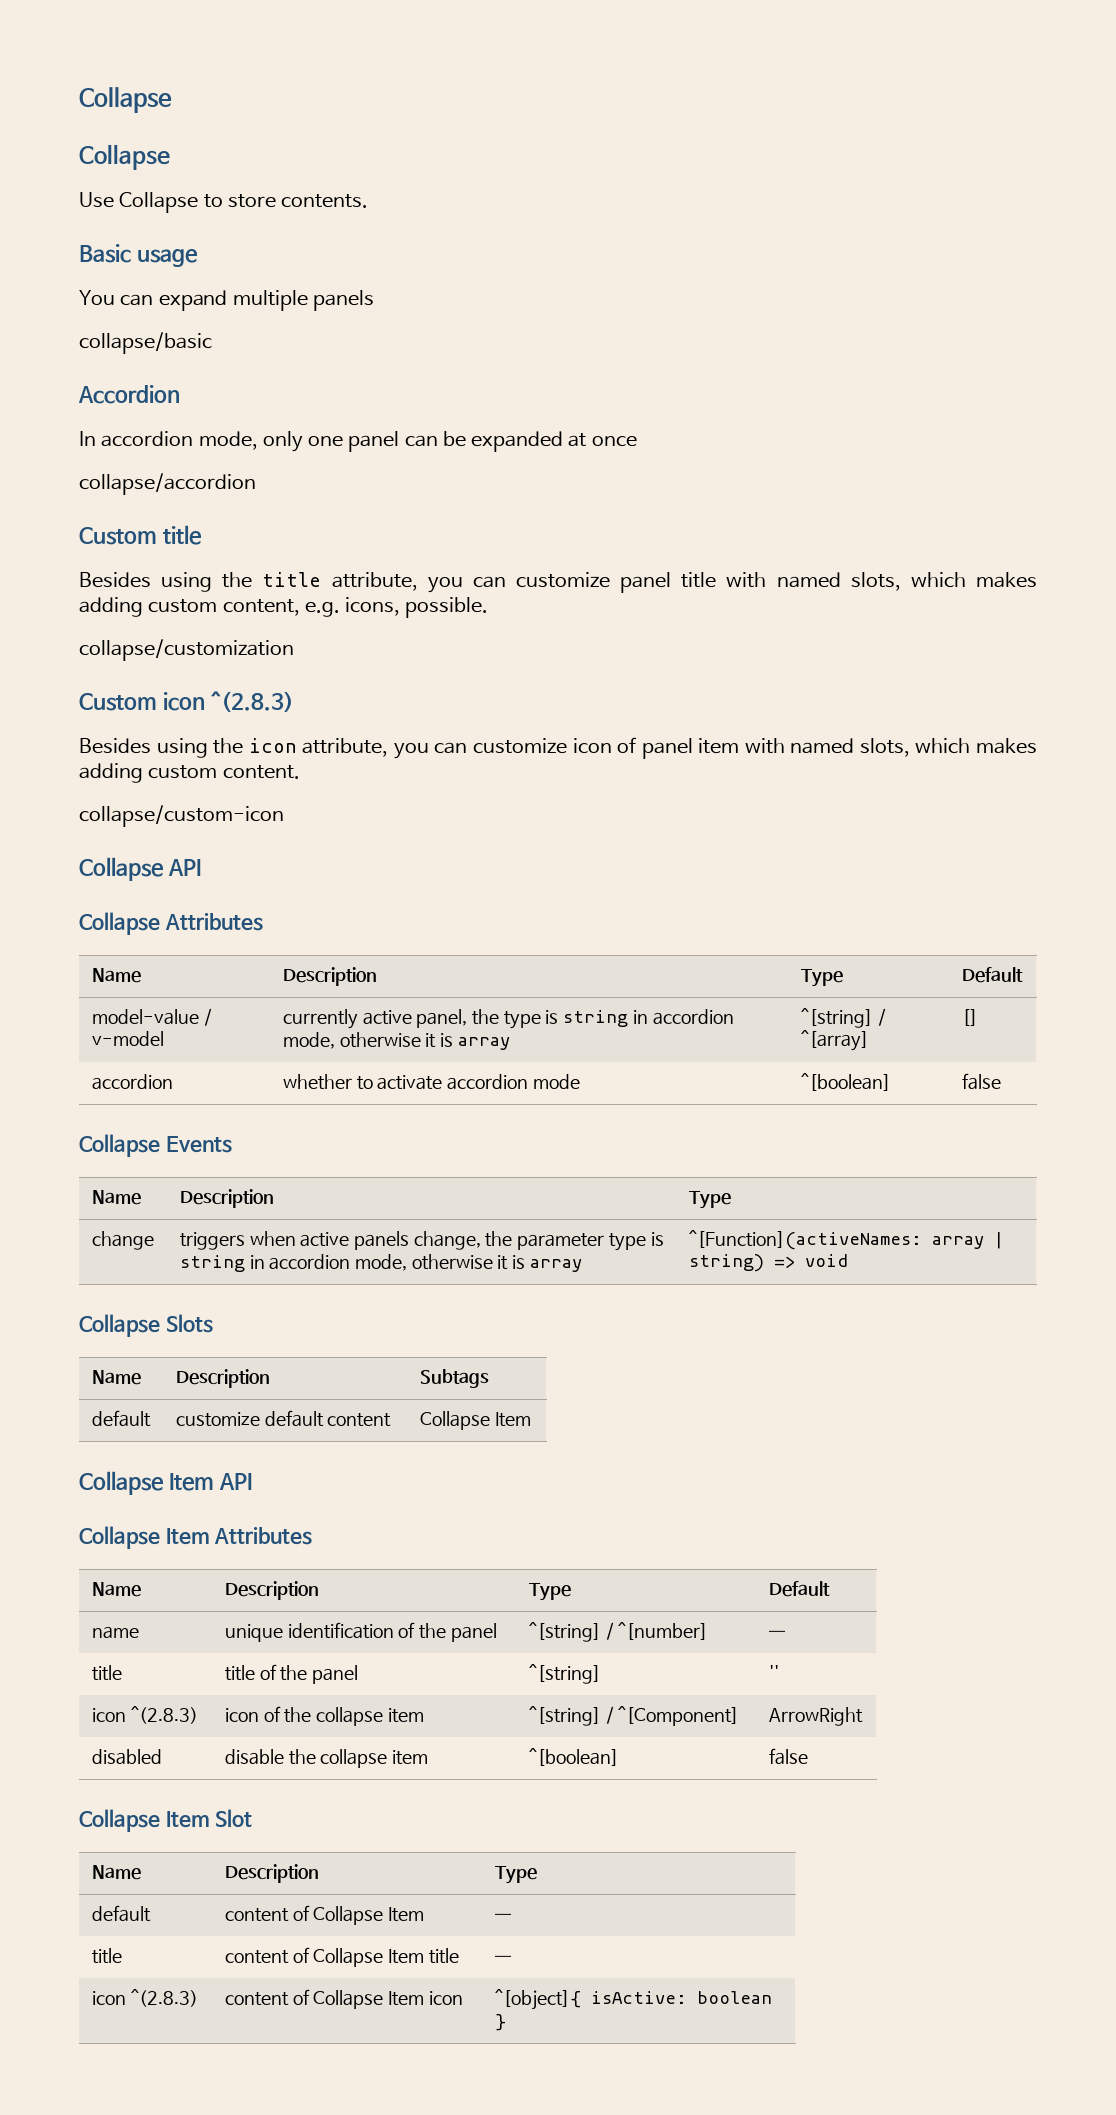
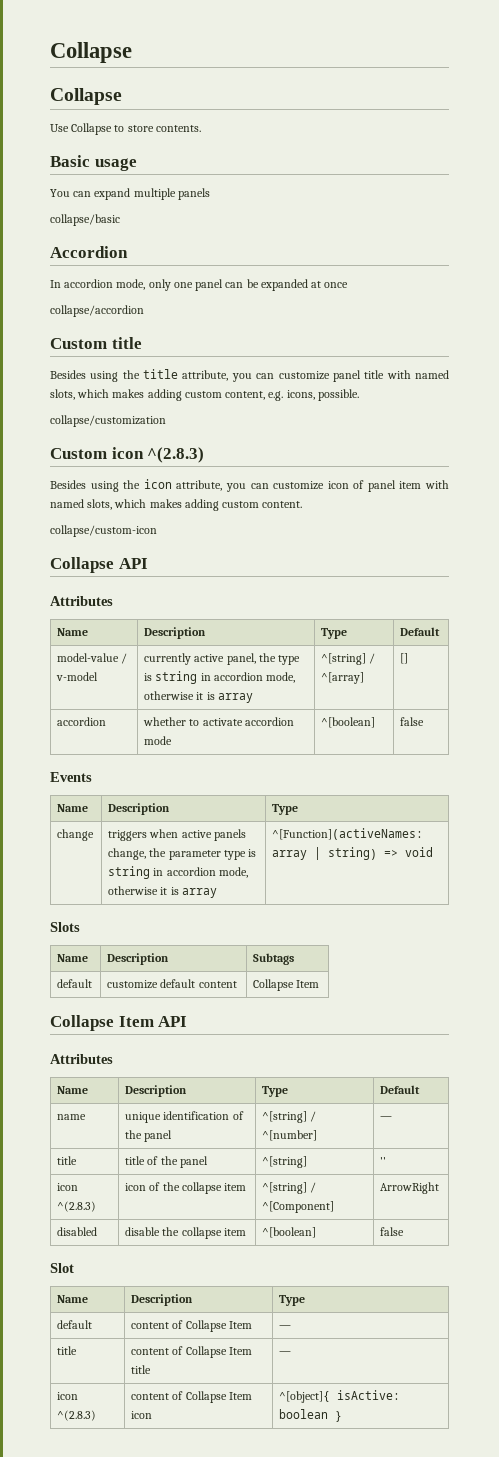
[79,912,160,935] Collapse -> (148, 563) none
[79,1134,160,1157] Collapse -> (425, 721) none
[79,1314,160,1337] Collapse -> (434, 852) none
[79,1526,210,1549] Collapse Item -> (188, 1021) none
[79,1809,210,1832] Collapse Item -> (405, 1231) none

